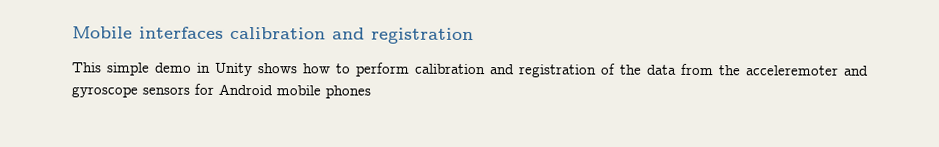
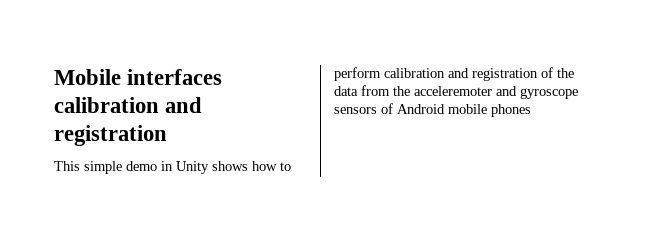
[194,83,214,95] for -> [381,103,393,114] of

